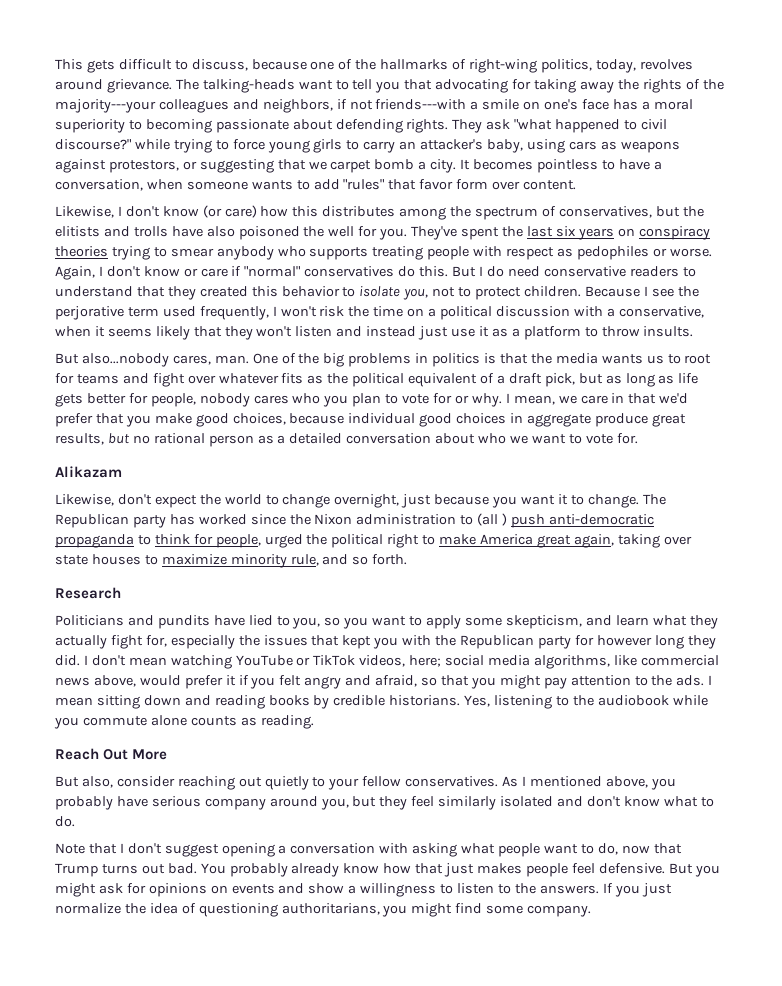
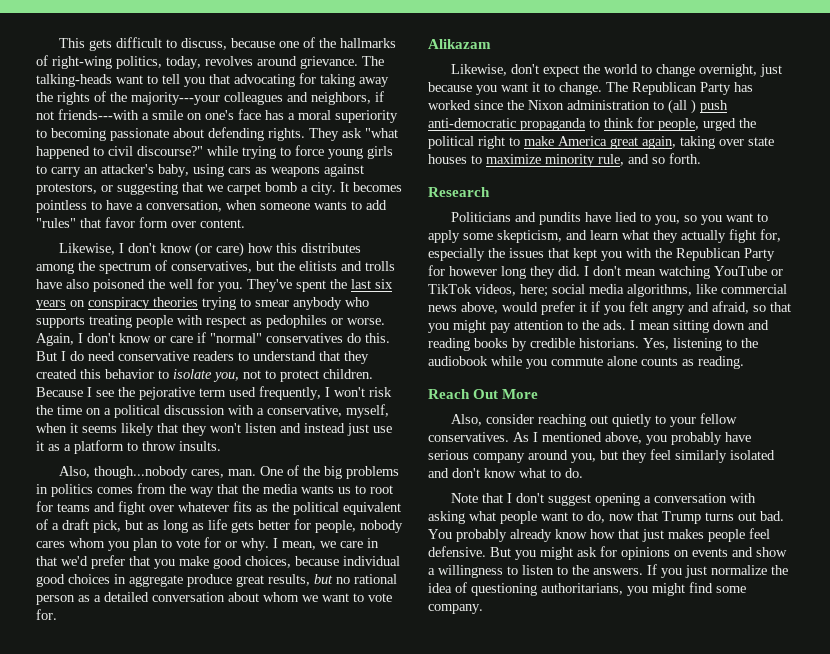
[55,306,124,320] perjorative -> [139,387,195,400] pejorative
(704, 312) none -> [346,404,389,418] myself,
[55,353,169,367] But also...nobody -> [58,466,188,479] Also, though...nobody
[484,353,497,364] is -> [97,483,214,497] comes from the way
[292,393,321,404] who -> [69,538,105,548] whom
[478,433,507,444] who -> [263,592,299,602] whom
[132,515,166,528] party -> [700,82,731,95] Party
[537,636,571,649] party -> [744,248,775,261] Party
[55,776,113,788] But also, -> [450,414,482,426] Also,

